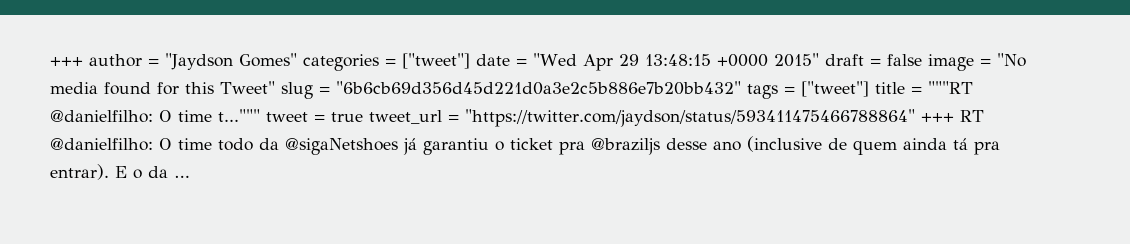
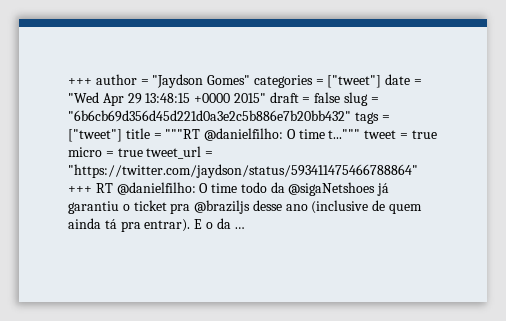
[927,53,1026,71] [50,81,275,95] image = "No media found for this Tweet" -> (341, 97) none
(363, 117) none -> [68,147,143,157] micro = true

